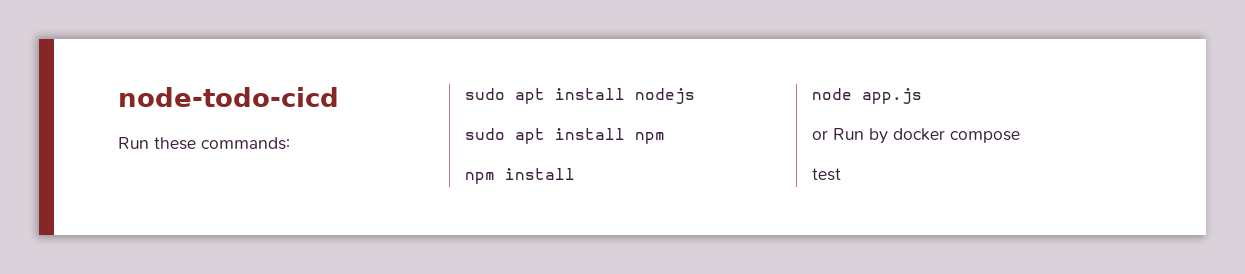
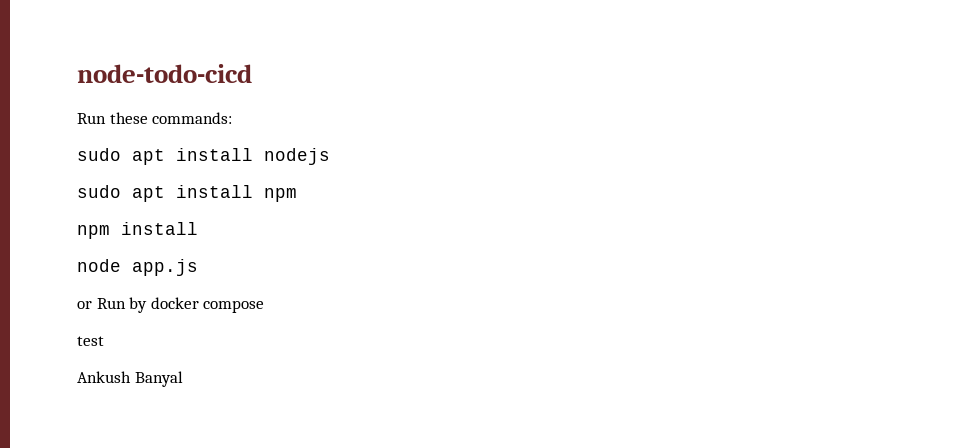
(841, 174) none -> [77,371,183,387] // Ankush Banyal

